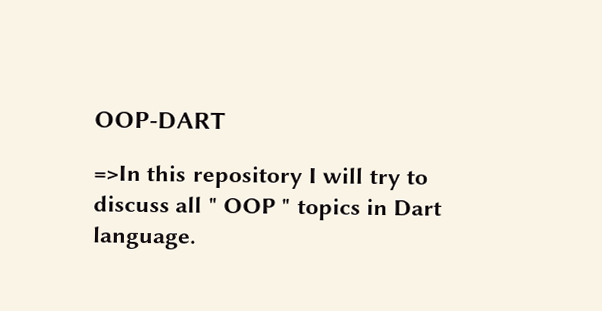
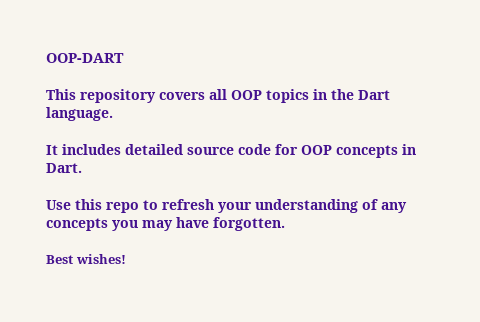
[93,165,429,191] [93,195,292,214] =>In this repository I will try to discuss all " OOP " -> [46,89,262,103] This repository covers all OOP
(389, 207) none -> [331,89,354,100] the
(197, 238) none -> [46,144,416,158] [46,163,82,173] [46,199,407,213] [46,217,285,231] [46,254,126,264] // It includes detailed source code for OOP concepts in Dart. // Use this repo to refresh your understanding of any concepts you may have forgotten. // Best wishes!

